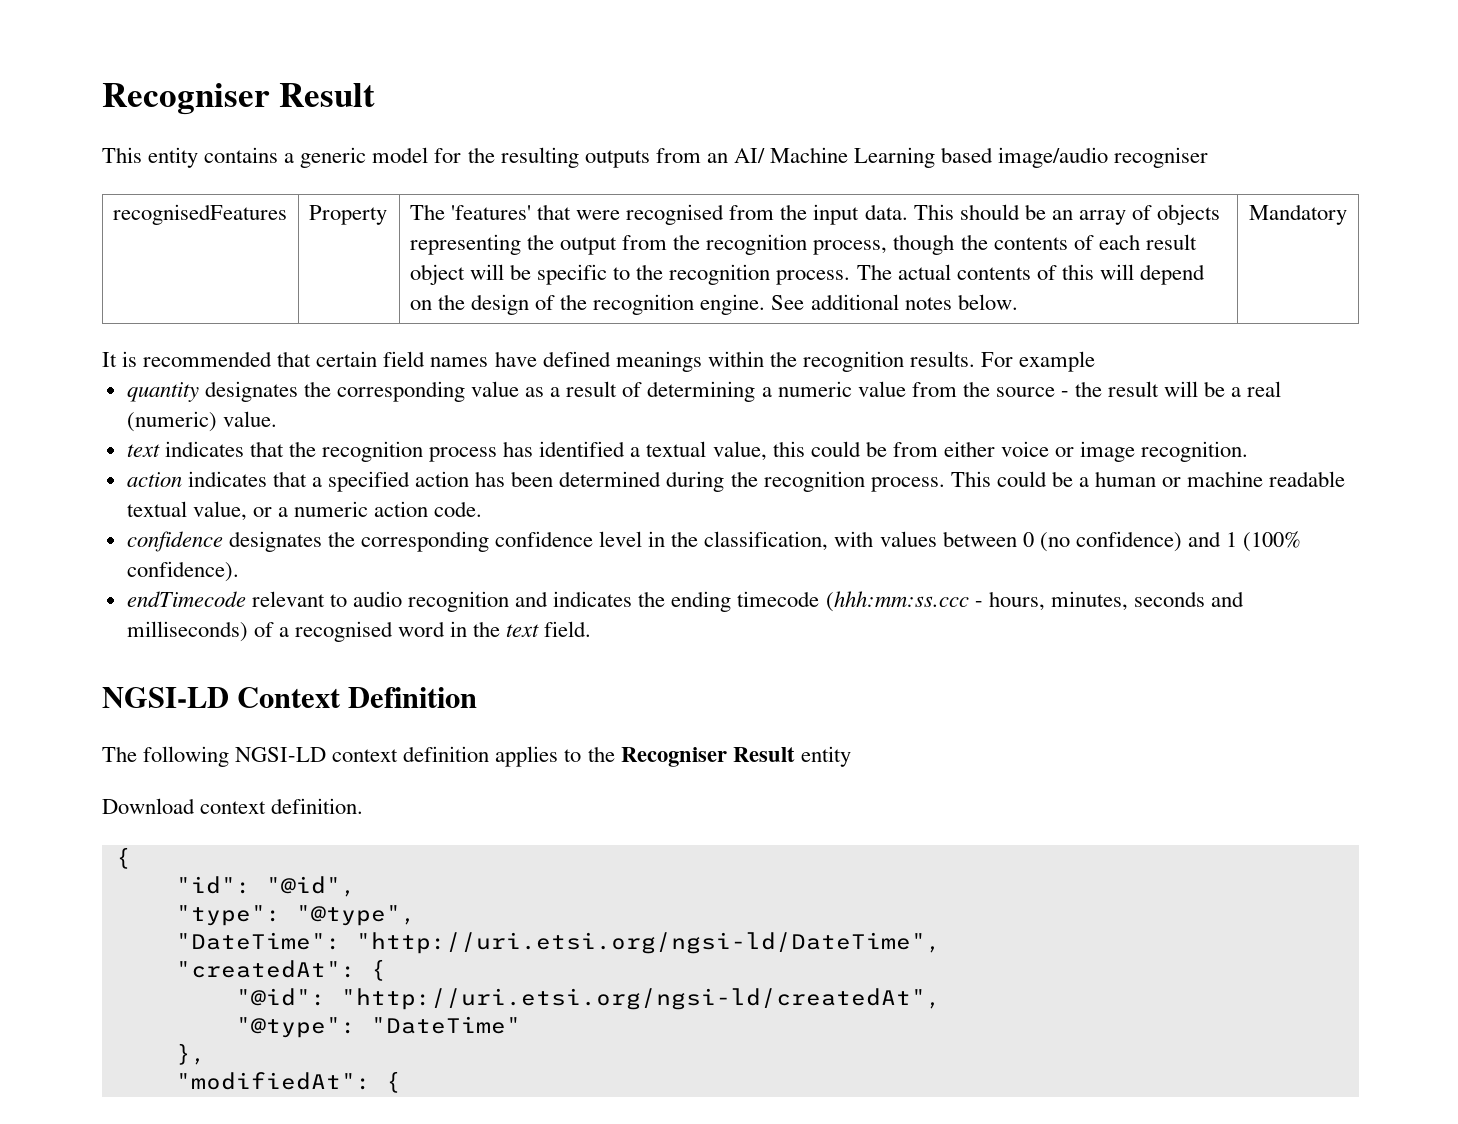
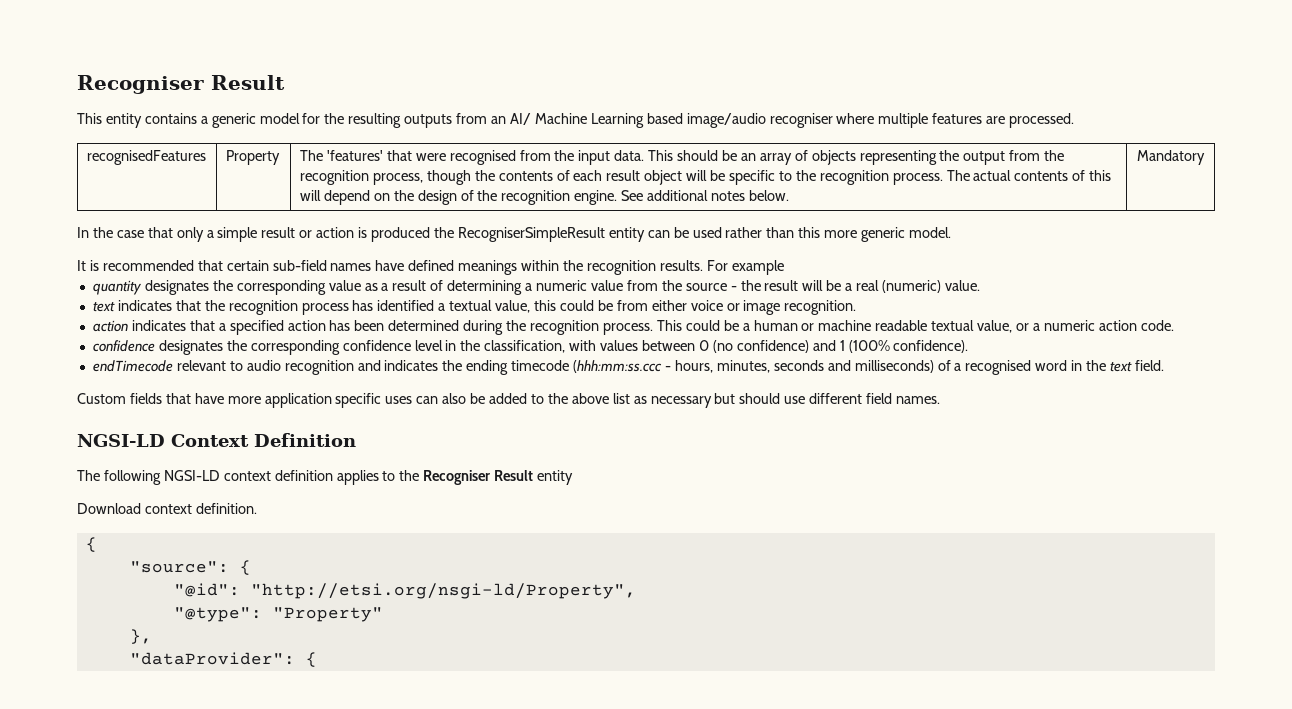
(1209, 157) none -> [836,113,1075,128] where multiple features are processed.
(1347, 214) none -> [77,227,952,242] // In the case that only a simple result or action is produced the RecogniserSimpleResult entity can be used rather than this more generic model.
[383,351,426,367] field -> [272,260,327,271] sub-field
(592, 629) none -> [77,393,941,408] // Custom fields that have more application specific uses can also be added to the above list as necessary but should use different field names.
[175,876,356,897] [175,905,416,926] [175,932,941,954] [175,960,356,978] "id": "@id", // "type": "@type", // "DateTime": "http://uri.etsi.org/ngsi-ld/DateTime", // "createdAt": -> [129,561,229,573] "source":
[340,988,941,1010] "http://uri.etsi.org/ngsi-ld/createdAt", -> [250,583,636,599] "http://etsi.org/nsgi-ld/Property",
[370,1016,521,1034] "DateTime" -> [272,607,383,622] "Property"
[175,1072,371,1090] "modifiedAt": -> [129,652,295,665] "dataProvider":

